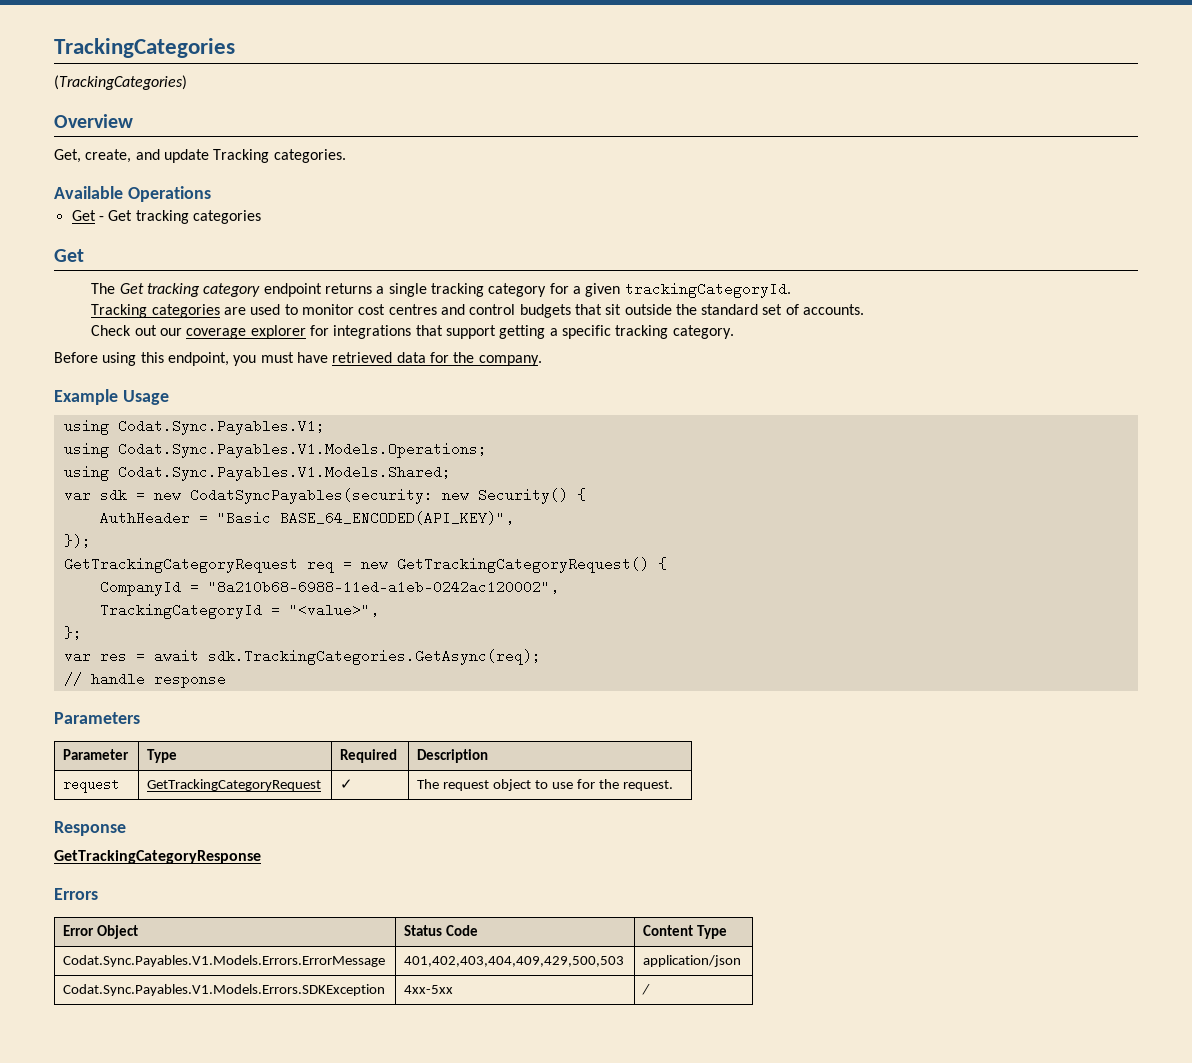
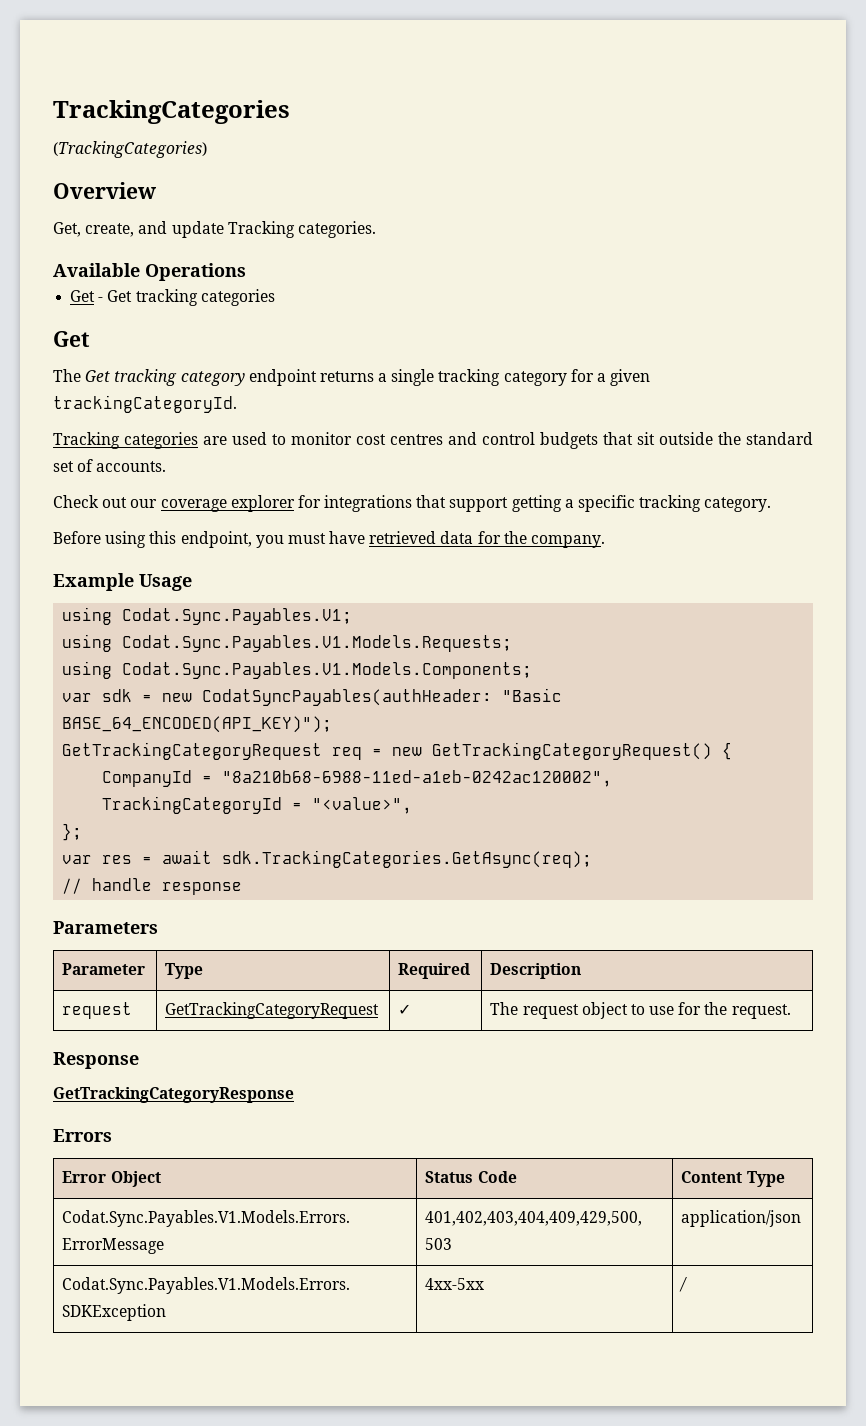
[117,442,487,458] [63,465,451,481] Codat.Sync.Payables.V1.Models.Operations; // using Codat.Sync.Payables.V1.Models.Shared; -> [122,635,513,652] [62,661,533,679] Codat.Sync.Payables.V1.Models.Requests; // using Codat.Sync.Payables.V1.Models.Components;
[189,488,586,504] [99,511,514,525] [63,534,91,548] CodatSyncPayables(security: new Security() { // AuthHeader = "Basic BASE_64_ENCODED(API_KEY)", // }); -> [202,688,563,706] [62,716,333,733] CodatSyncPayables(authHeader: "Basic BASE_64_ENCODED(API_KEY)");

